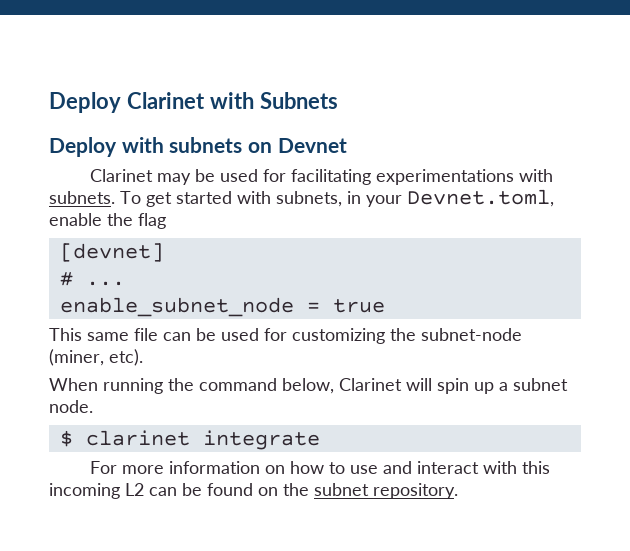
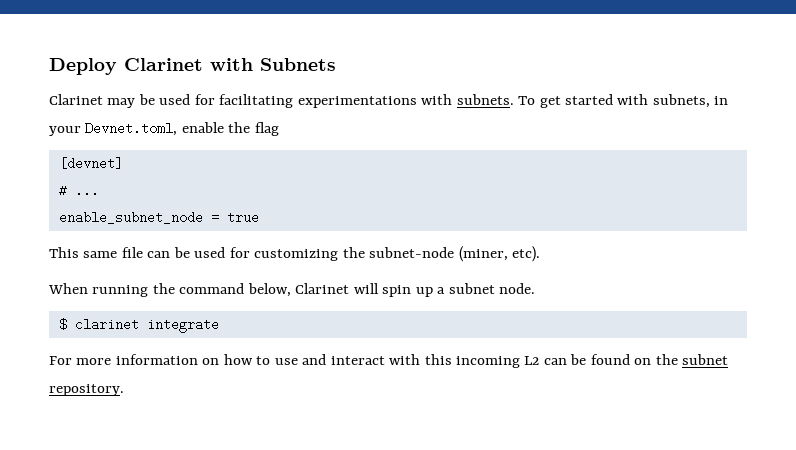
[49,137,347,157] // Deploy with subnets on Devnet -> (336, 64) none

